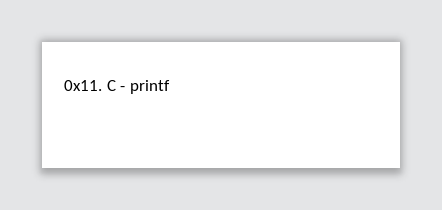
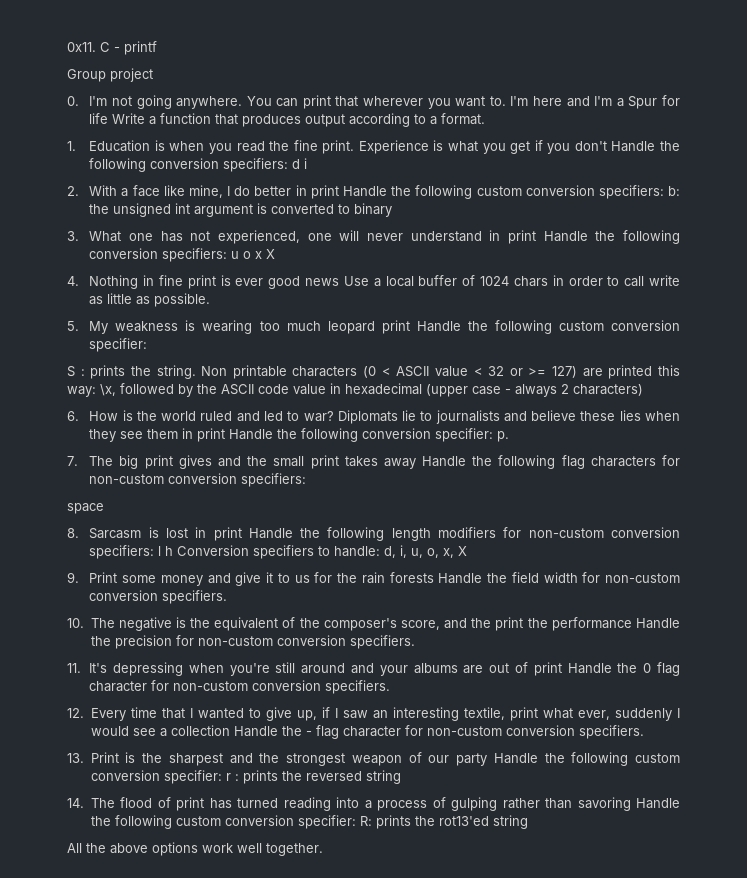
(170, 87) none -> [67,68,153,82] [67,95,680,109] [89,113,486,127] [67,140,680,154] [89,158,308,172] [67,185,680,199] [89,203,393,217] [67,230,680,244] [89,248,276,262] [67,275,680,289] [89,293,211,307] [67,320,681,334] [89,338,148,352] [67,365,681,379] [67,383,643,397] [67,410,680,424] [89,428,510,442] [67,455,680,469] [89,473,307,487] [67,503,104,514] [67,527,681,541] [89,545,468,559] [67,572,680,586] [89,590,228,604] [67,617,681,631] [90,635,415,649] [67,662,680,676] [89,680,391,694] [67,707,680,721] [90,725,644,739] [67,752,680,766] [90,770,401,784] [67,797,680,811] [90,815,528,829] [67,842,323,856] // Group project // 0. I'm not going anywhere. You can print that wherever you want to. I'm here and I'm a Spur for life Write a function that produces output according to a format. // 1. Education is when you read the fine print. Experience is what you get if you don't Handle the following conversion specifiers: d i // 2. With a face like mine, I do better in print Handle the following custom conversion specifiers: b: the unsigned int argument is converted to binary // 3. What one has not experienced, one will never understand in print Handle the following conversion specifiers: u o x X // 4. Nothing in fine print is ever good news Use a local buffer of 1024 chars in order to call write as little as possible. // 5. My weakness is wearing too much leopard print Handle the following custom conversion specifier: // S : prints the string. Non printable characters (0 < ASCII value < 32 or >= 127) are printed this way: \x, followed by the ASCII code value in hexadecimal (upper case - always 2 characters) // 6. How is the world ruled and led to war? Diplomats lie to journalists and believe these lies when they see them in print Handle the following conversion specifier: p. // 7. The big print gives and the small print takes away Handle the following flag characters for non-custom conversion specifiers: // space // 8. Sarcasm is lost in print Handle the following length modifiers for non-custom conversion specifiers: l h Conversion specifiers to handle: d, i, u, o, x, X // 9. Print some money and give it to us for the rain forests Handle the field width for non-custom conversion specifiers. // 10. The negative is the equivalent of the composer's score, and the print the performance Handle the precision for non-custom conversion specifiers. // 11. It's depressing when you're still around and your albums are out of print Handle the 0 flag character for non-custom conversion specifiers. // 12. Every time that I wanted to give up, if I saw an interesting textile, print what ever, suddenly I would see a collection Handle the - flag character for non-custom conversion specifiers. // 13. Print is the sharpest and the strongest weapon of our party Handle the following custom conversion specifier: r : prints the reversed string // 14. The flood of print has turned reading into a process of gulping rather than savoring Handle the following custom conversion specifier: R: prints the rot13'ed string // All the above options work well together.

